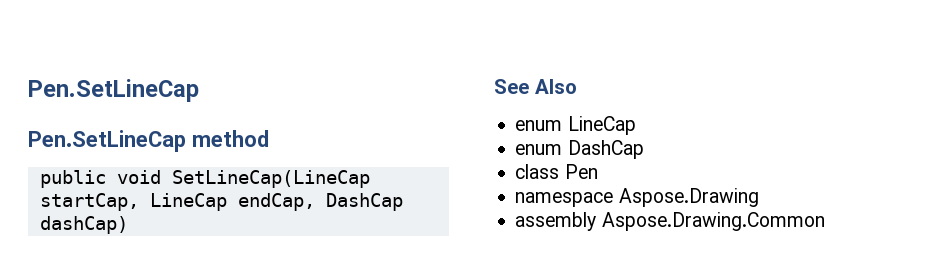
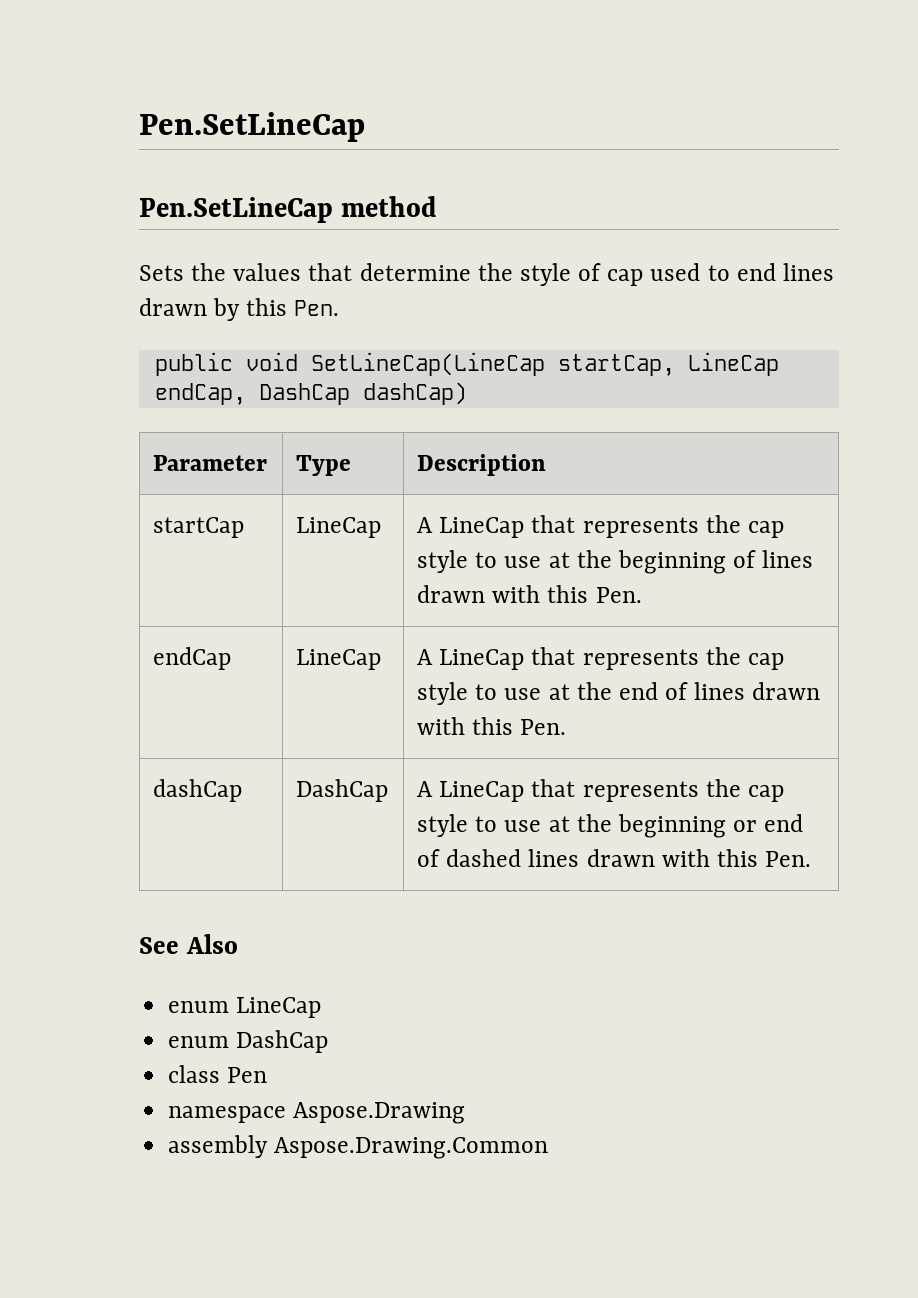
(269, 138) none -> [139,263,834,286] [139,298,340,321] // Sets the values that determine the style of cap used to end lines drawn by this Pen.
(128, 225) none -> [153,455,268,471] [296,455,352,476] [417,454,547,476] [153,517,245,538] [296,517,382,538] [417,515,784,538] [417,550,814,574] [417,585,642,603] [153,647,232,670] [296,649,382,670] [417,647,784,670] [417,682,821,705] [417,717,567,735] [153,779,243,802] [296,779,389,802] [417,779,784,802] [417,814,804,838] [417,849,811,867] // Parameter | Type | Description // startCap | LineCap | A LineCap that represents the cap style to use at the beginning of lines drawn with this Pen. // endCap | LineCap | A LineCap that represents the cap style to use at the end of lines drawn with this Pen. // dashCap | DashCap | A LineCap that represents the cap style to use at the beginning or end of dashed lines drawn with this Pen.

